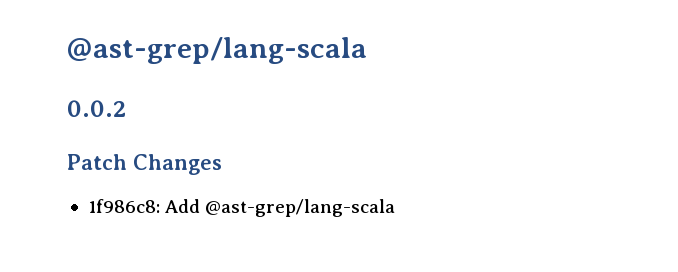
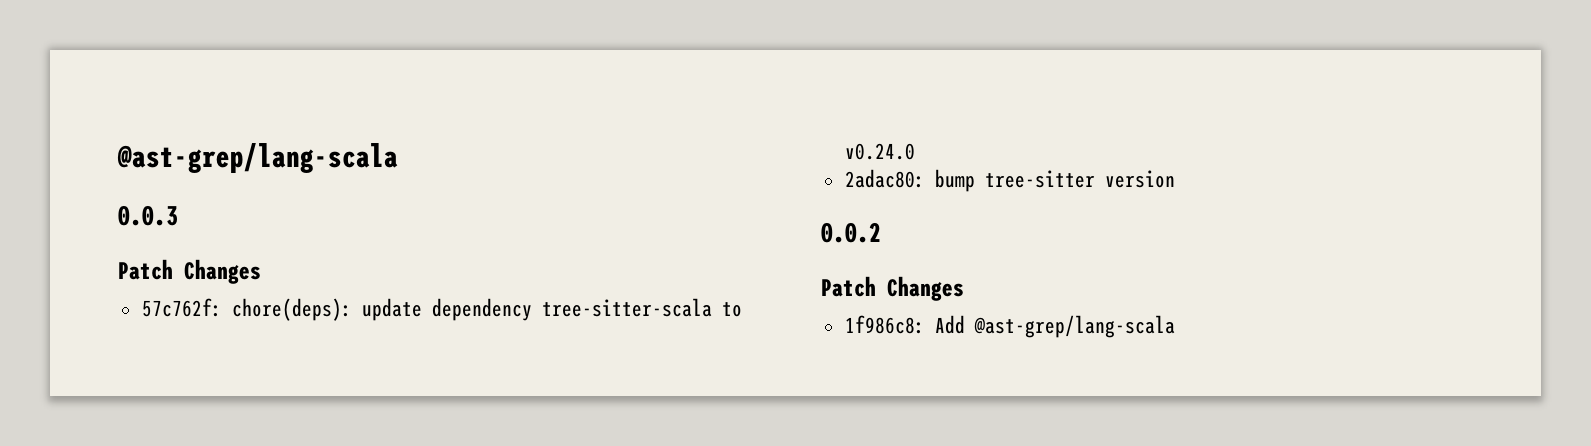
[67,37,367,64] @ast-grep/lang-scala -> [117,143,398,173] [118,205,178,226] [118,259,261,284] [141,298,742,321] [844,143,915,160] [844,169,1175,192] @ast-grep/lang-scala // 0.0.3 // Patch Changes // 57c762f: chore(deps): update dependency tree-sitter-scala to v0.24.0 // 2adac80: bump tree-sitter version

